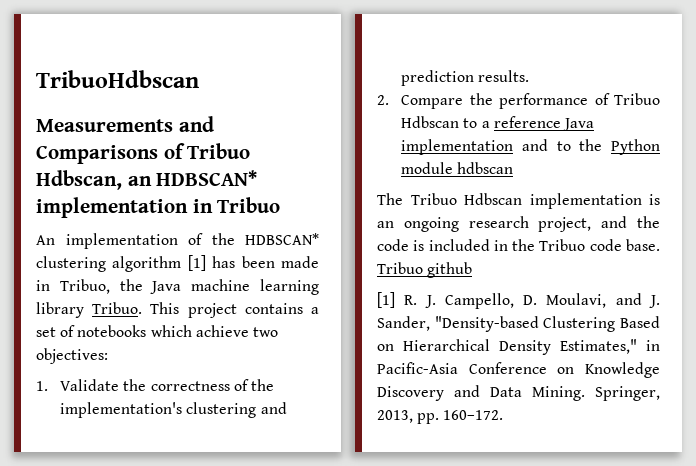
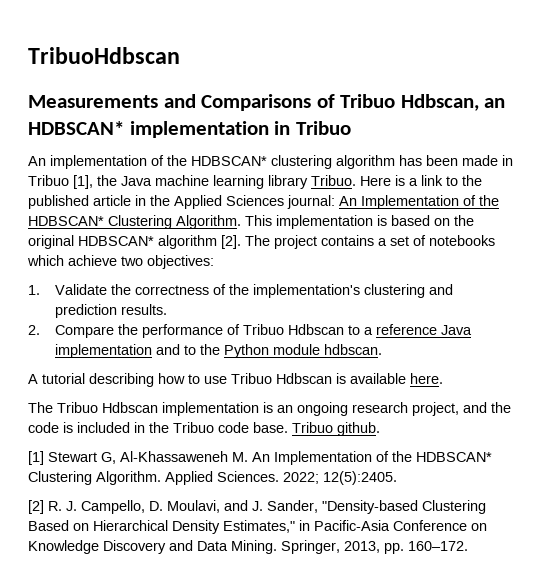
[187,255,206,271] [1] -> (395, 162) none
[59,279,110,294] Tribuo, -> [28,175,93,189] Tribuo [1],
[150,302,180,314] This -> [360,175,482,186] [28,195,499,209] [28,215,474,229] [28,235,270,249] Here is a link to the published article in the Applied Sciences journal: An Implementation of the HDBSCAN* Clustering Algorithm. This implementation is based on the original HDBSCAN* algorithm [2]. The
[457,162,514,174] hdbscan -> [323,344,382,355] [28,373,443,387] hdbscan. // A tutorial describing how to use Tribuo Hdbscan is available here.
[427,262,473,278] [377,292,395,308] github // [1] -> [337,422,380,436] [28,451,492,465] [28,471,397,485] [28,500,44,514] github. // [1] Stewart G, Al-Khassaweneh M. An Implementation of the HDBSCAN* Clustering Algorithm. Applied Sciences. 2022; 12(5):2405. // [2]

